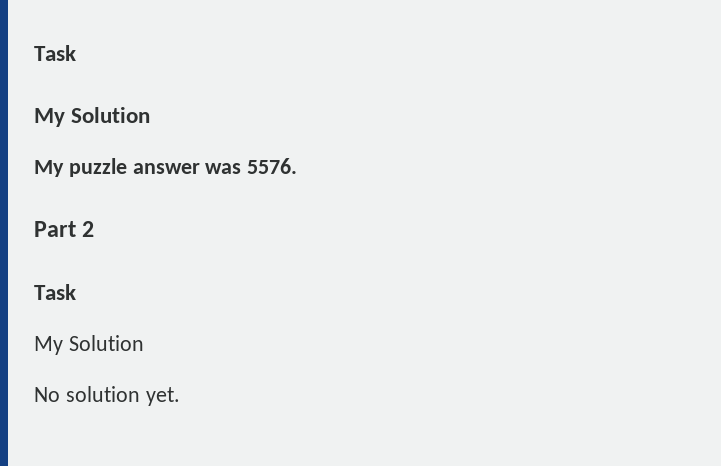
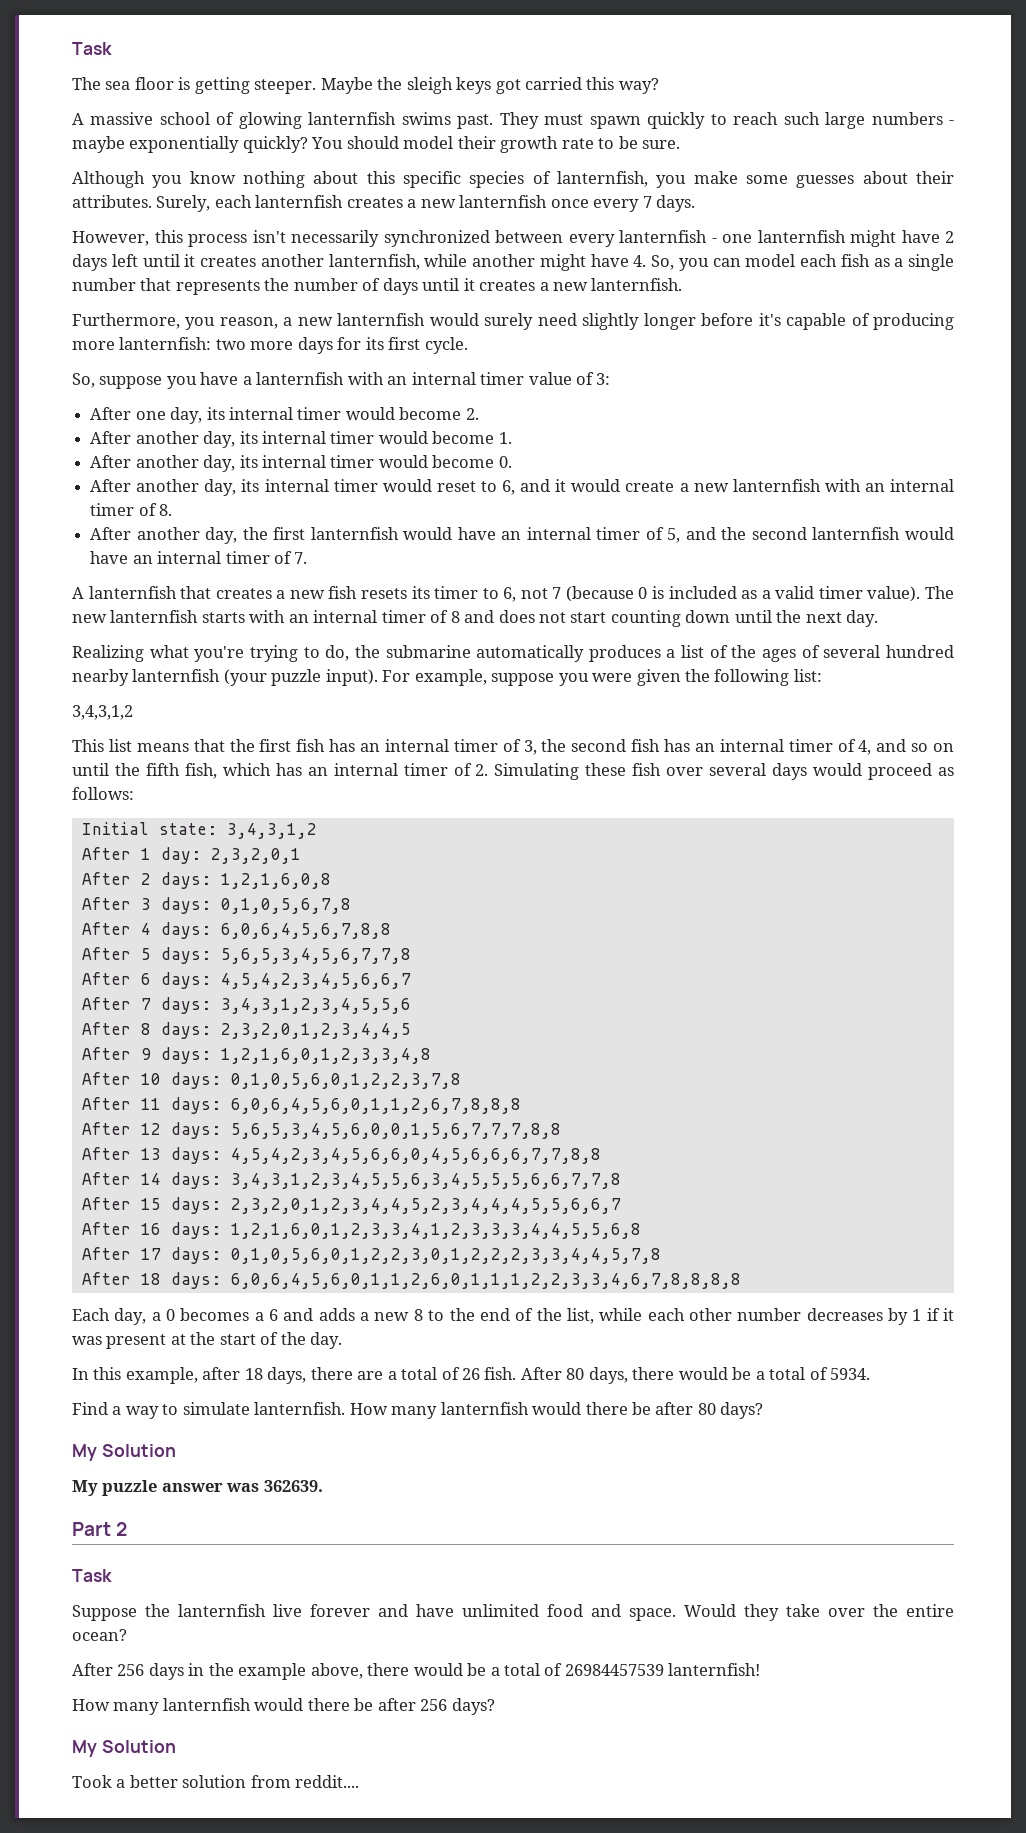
[34,45,76,61] Task -> [72,42,112,55] [72,77,659,94] [72,112,955,129] [72,136,681,153] [72,171,955,188] [72,195,696,212] [72,230,954,247] [72,254,954,271] [72,278,683,295] [72,313,955,330] [72,337,468,354] [72,372,611,389] [90,407,479,424] [90,431,512,448] [90,455,512,472] [90,479,954,496] [90,503,173,516] [90,527,954,544] [90,551,308,564] [72,586,955,602] [72,610,879,627] [72,645,954,662] [72,669,822,686] [72,705,133,720] [72,739,954,755] [72,763,954,780] [72,787,134,800] [81,822,317,839] [81,847,301,864] [81,872,331,889] [81,897,351,914] [81,922,391,939] [81,947,411,964] [81,972,411,989] [81,997,411,1014] [81,1022,411,1039] [81,1047,431,1064] [81,1072,461,1089] [81,1097,521,1114] [81,1122,561,1139] [81,1147,601,1164] [81,1172,621,1189] [81,1197,621,1214] [81,1222,641,1239] [81,1247,661,1264] [81,1272,741,1289] [72,1308,954,1325] [72,1332,343,1349] [72,1367,871,1384] [72,1402,764,1419] Task // The sea floor is getting steeper. Maybe the sleigh keys got carried this way? // A massive school of glowing lanternfish swims past. They must spawn quickly to reach such large numbers - maybe exponentially quickly? You should model their growth rate to be sure. // Although you know nothing about this specific species of lanternfish, you make some guesses about their attributes. Surely, each lanternfish creates a new lanternfish once every 7 days. // However, this process isn't necessarily synchronized between every lanternfish - one lanternfish might have 2 days left until it creates another lanternfish, while another might have 4. So, you can model each fish as a single number that represents the number of days until it creates a new lanternfish. // Furthermore, you reason, a new lanternfish would surely need slightly longer before it's capable of producing more lanternfish: two more days for its first cycle. // So, suppose you have a lanternfish with an internal timer value of 3: // After one day, its internal timer would become 2. // After another day, its internal timer would become 1. // After another day, its internal timer would become 0. // After another day, its internal timer would reset to 6, and it would create a new lanternfish with an internal timer of 8. // After another day, the first lanternfish would have an internal timer of 5, and the second lanternfish would have an internal timer of 7. // A lanternfish that creates a new fish resets its timer to 6, not 7 (because 0 is included as a valid timer value). The new lanternfish starts with an internal timer of 8 and does not start counting down until the next day. // Realizing what you're trying to do, the submarine automatically produces a list of the ages of several hundred nearby lanternfish (your puzzle input). For example, suppose you were given the following list: // 3,4,3,1,2 // This list means that the first fish has an internal timer of 3, the second fish has an internal timer of 4, and so on until the fifth fish, which has an internal timer of 2. Simulating these fish over several days would proceed as follows: // Initial state: 3,4,3,1,2 // After 1 day: 2,3,2,0,1 // After 2 days: 1,2,1,6,0,8 // After 3 days: 0,1,0,5,6,7,8 // After 4 days: 6,0,6,4,5,6,7,8,8 // After 5 days: 5,6,5,3,4,5,6,7,7,8 // After 6 days: 4,5,4,2,3,4,5,6,6,7 // After 7 days: 3,4,3,1,2,3,4,5,5,6 // After 8 days: 2,3,2,0,1,2,3,4,4,5 // After 9 days: 1,2,1,6,0,1,2,3,3,4,8 // After 10 days: 0,1,0,5,6,0,1,2,2,3,7,8 // After 11 days: 6,0,6,4,5,6,0,1,1,2,6,7,8,8,8 // After 12 days: 5,6,5,3,4,5,6,0,0,1,5,6,7,7,7,8,8 // After 13 days: 4,5,4,2,3,4,5,6,6,0,4,5,6,6,6,7,7,8,8 // After 14 days: 3,4,3,1,2,3,4,5,5,6,3,4,5,5,5,6,6,7,7,8 // After 15 days: 2,3,2,0,1,2,3,4,4,5,2,3,4,4,4,5,5,6,6,7 // After 16 days: 1,2,1,6,0,1,2,3,3,4,1,2,3,3,3,4,4,5,5,6,8 // After 17 days: 0,1,0,5,6,0,1,2,2,3,0,1,2,2,2,3,3,4,4,5,7,8 // After 18 days: 6,0,6,4,5,6,0,1,1,2,6,0,1,1,1,2,2,3,3,4,6,7,8,8,8,8 // Each day, a 0 becomes a 6 and adds a new 8 to the end of the list, while each other number decreases by 1 if it was present at the start of the day. // In this example, after 18 days, there are a total of 26 fish. After 80 days, there would be a total of 5934. // Find a way to simulate lanternfish. How many lanternfish would there be after 80 days?
[247,158,298,174] 5576. -> [263,1480,323,1492] 362639.
[34,335,144,355] [34,386,180,406] My Solution // No solution yet. -> [72,1604,954,1621] [72,1629,127,1641] [72,1663,761,1680] [72,1698,495,1715] [72,1740,176,1757] [72,1775,360,1788] Suppose the lanternfish live forever and have unlimited food and space. Would they take over the entire ocean? // After 256 days in the example above, there would be a total of 26984457539 lanternfish! // How many lanternfish would there be after 256 days? // My Solution // Took a better solution from reddit....

